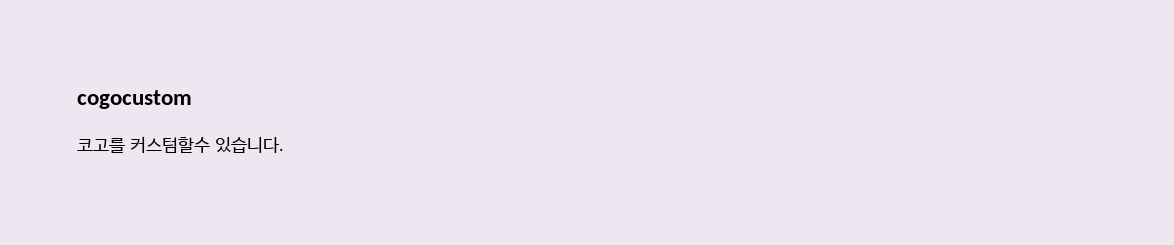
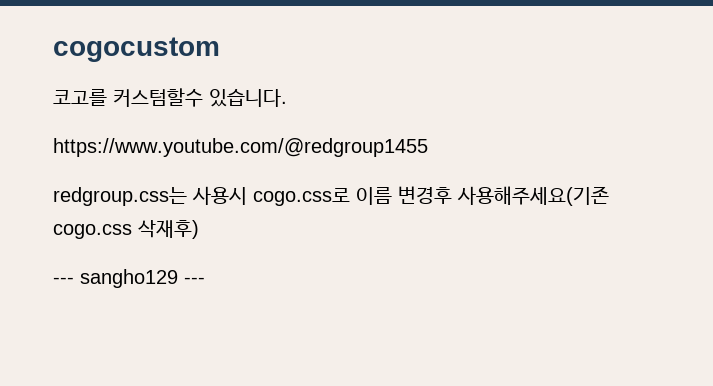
(284, 145) none -> [53,138,428,157] [53,186,609,206] [53,220,199,239] [53,269,205,288] // https://www.youtube.com/@redgroup1455 // redgroup.css는 사용시 cogo.css로 이름 변경후 사용해주세요(기존 cogo.css 삭재후) // --- sangho129 ---

